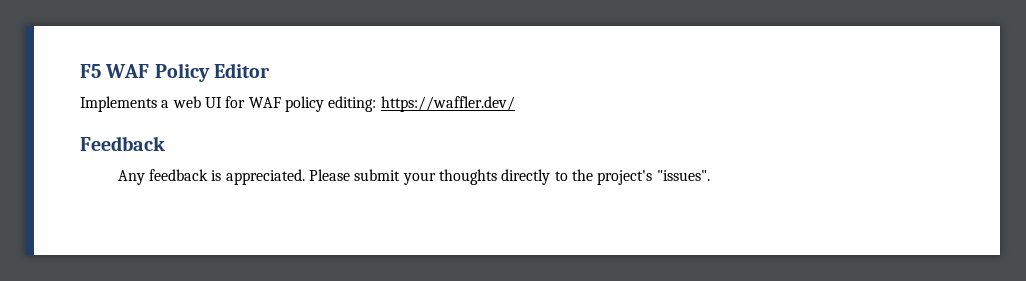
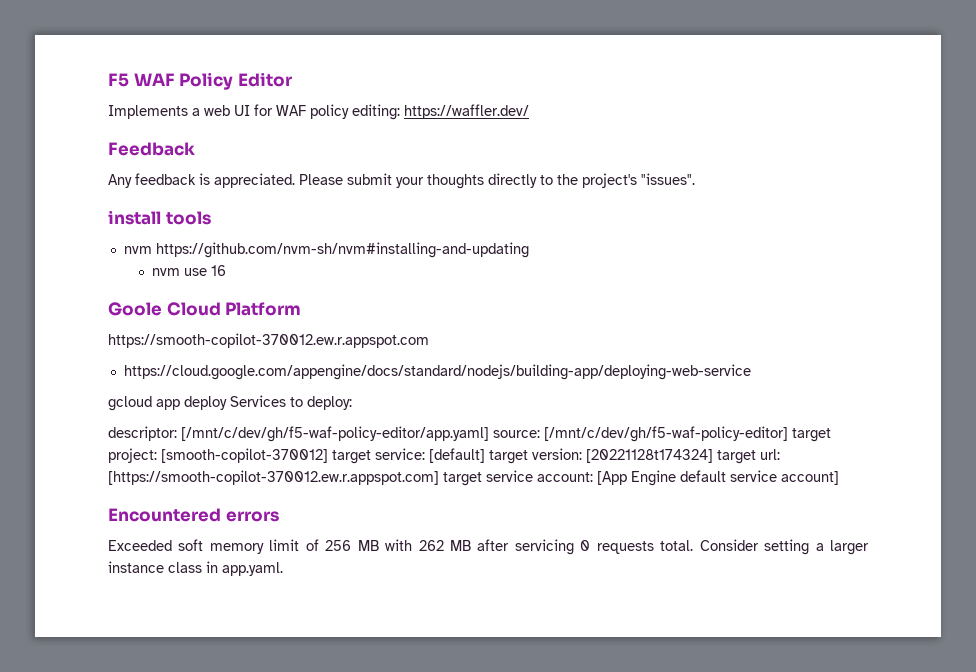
(710, 175) none -> [108,210,211,225] [123,242,529,258] [151,265,226,276] [108,302,302,316] [108,333,429,348] [123,364,751,380] [108,395,352,411] [108,426,831,442] [108,448,780,464] [108,470,839,486] [108,508,279,522] [108,539,870,555] [108,561,283,576] // install tools // nvm https://github.com/nvm-sh/nvm#installing-and-updating // nvm use 16 // Goole Cloud Platform // https://smooth-copilot-370012.ew.r.appspot.com // https://cloud.google.com/appengine/docs/standard/nodejs/building-app/deploying-web-service // gcloud app deploy Services to deploy: // descriptor: [/mnt/c/dev/gh/f5-waf-policy-editor/app.yaml] source: [/mnt/c/dev/gh/f5-waf-policy-editor] target project: [smooth-copilot-370012] target service: [default] target version: [20221128t174324] target url: [https://smooth-copilot-370012.ew.r.appspot.com] target service account: [App Engine default service account] // Encountered errors // Exceeded soft memory limit of 256 MB with 262 MB after servicing 0 requests total. Consider setting a larger instance class in app.yaml.

